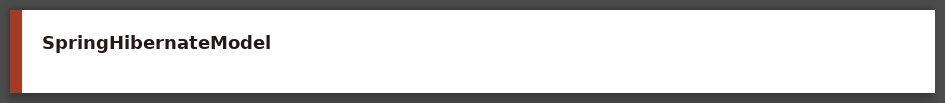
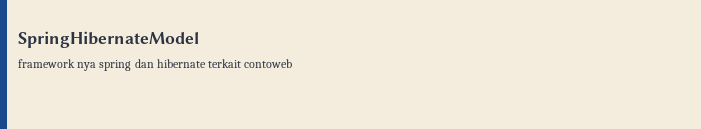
(271, 44) none -> [18,59,293,71] // framework nya spring dan hibernate terkait contoweb

